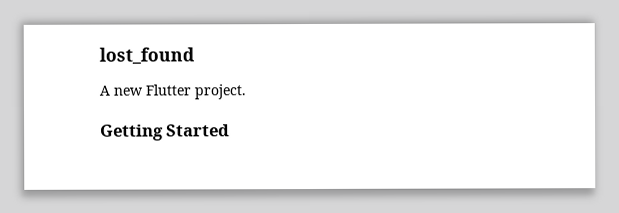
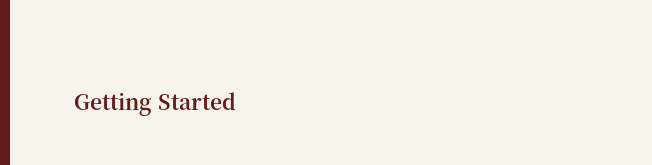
[99,47,195,65] [99,84,246,100] lost_found // A new Flutter project. // -> (74, 104) none

